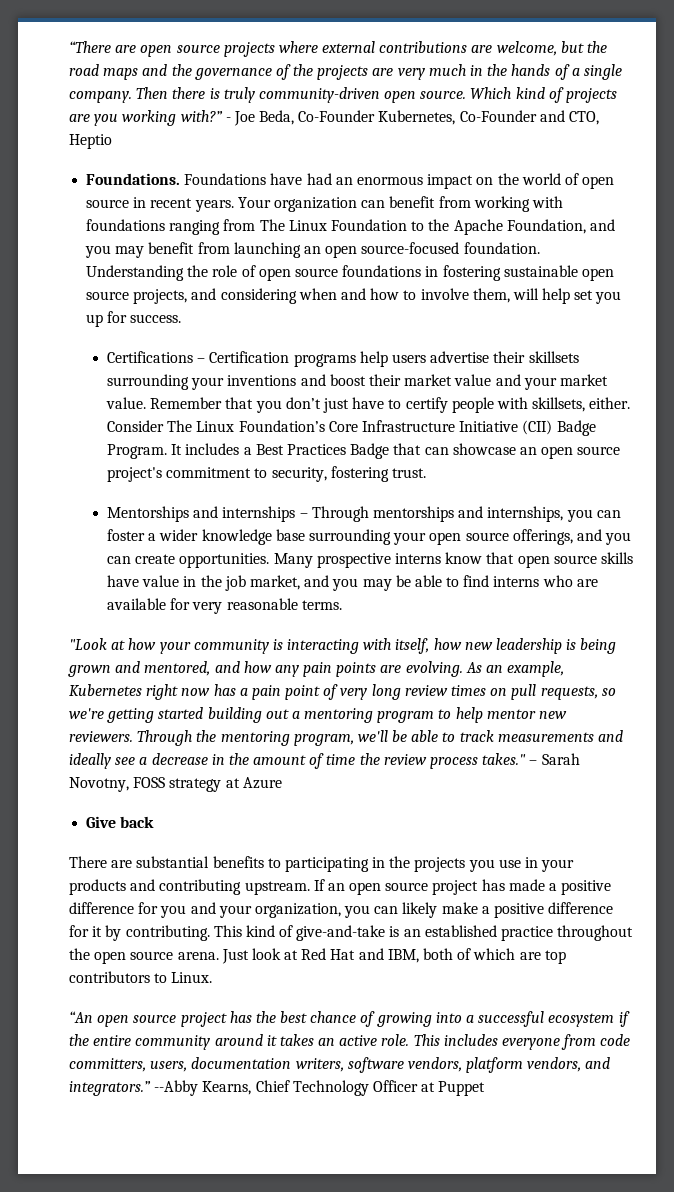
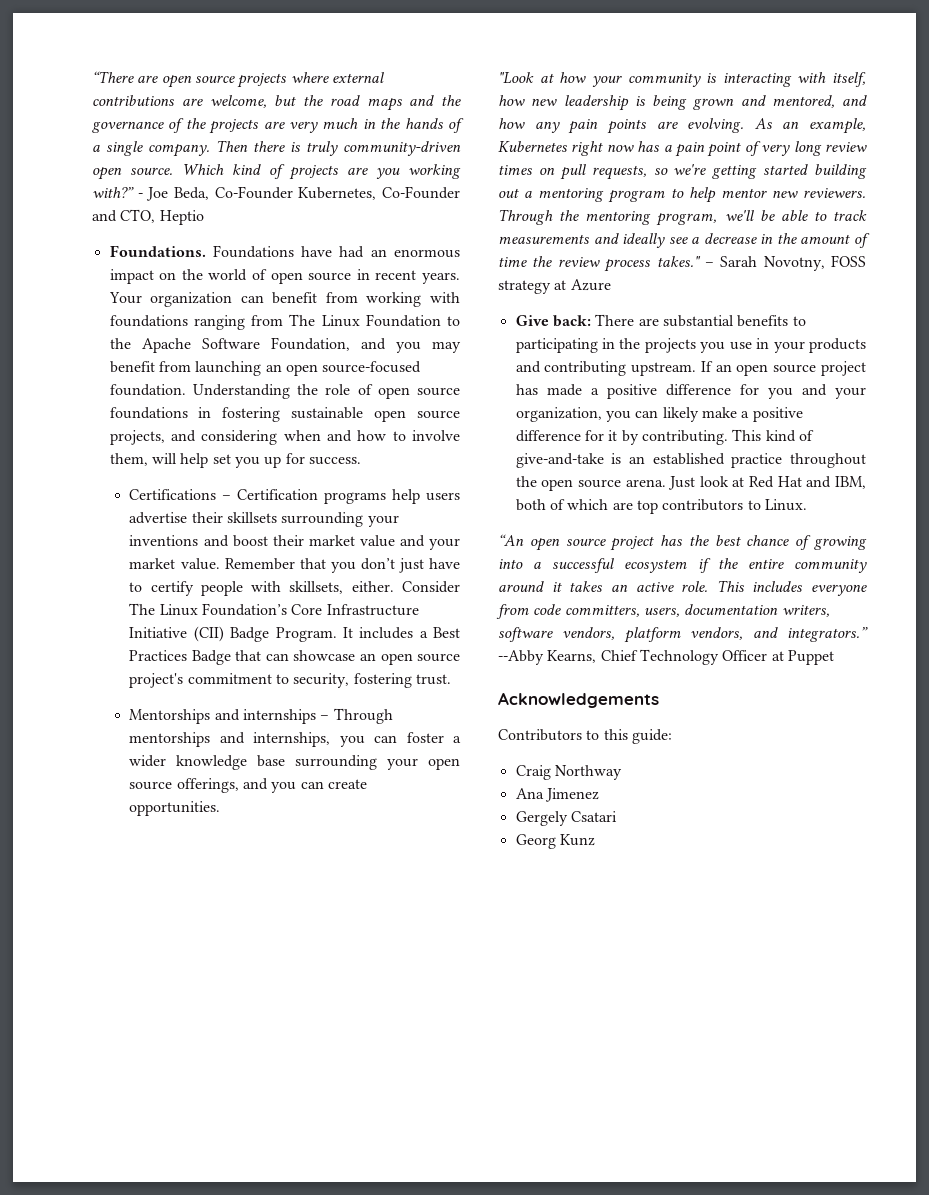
(503, 227) none -> [201,338,260,349] Software
[273,552,633,568] [107,575,598,591] [107,598,342,614] Many prospective interns know that open source skills have value in the job market, and you may be able to find interns who are available for very reasonable terms. -> (221, 808) none
[120,816,155,828] back // -> [552,315,591,327] back:
(486, 1088) none -> [498,692,659,708] [498,729,672,744] [515,765,622,780] [515,788,599,802] [515,811,617,826] [515,834,595,849] // Acknowledgements // Contributors to this guide: // Craig Northway // Ana Jimenez // Gergely Csatari // Georg Kunz

